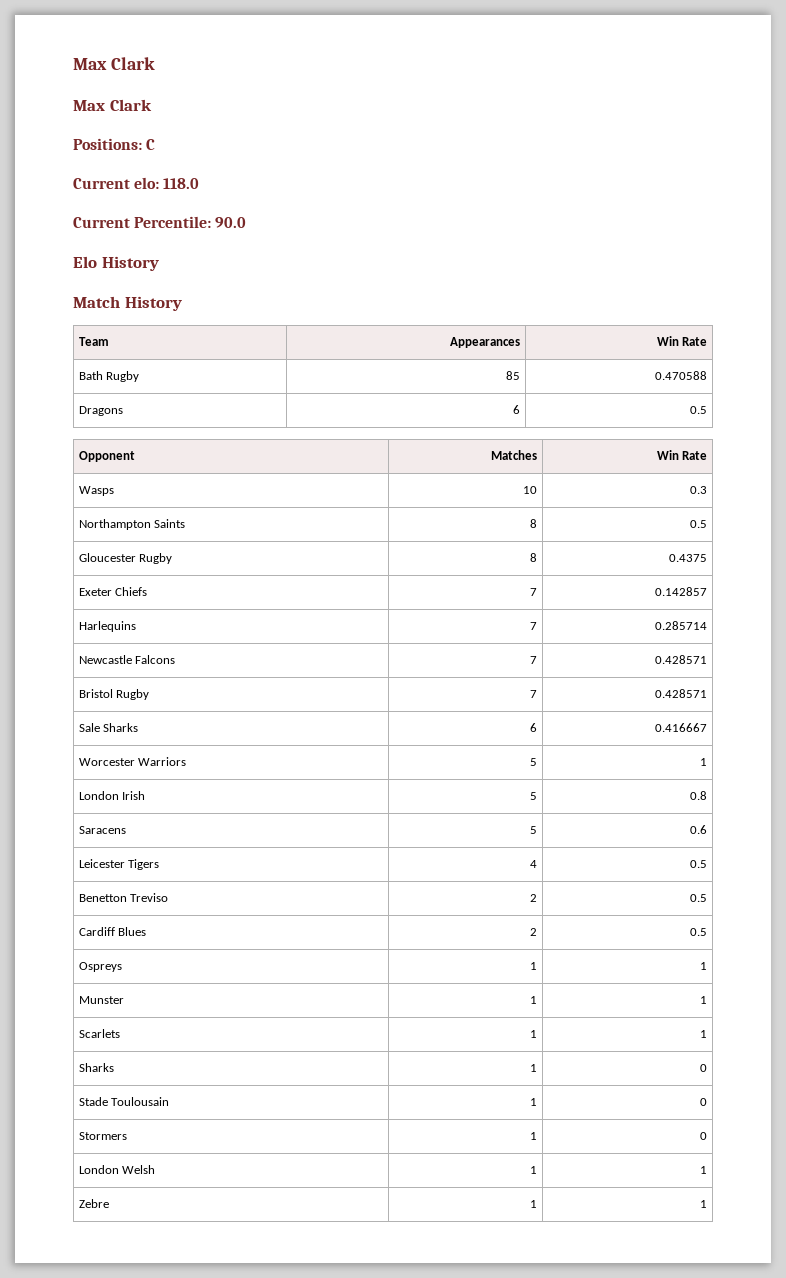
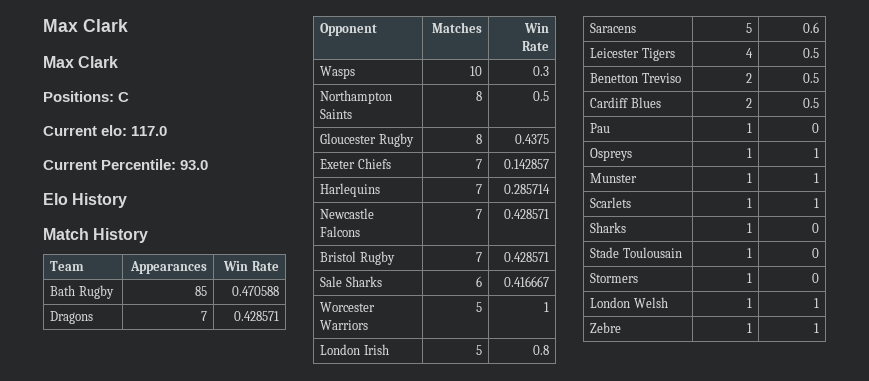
[163,178,200,189] 118.0 -> [131,126,168,136] 117.0
[215,217,247,228] 90.0 -> [180,160,209,170] 93.0
[512,405,520,414] [689,406,707,414] 6 | 0.5 -> [200,311,207,321] [233,311,279,321] 7 | 0.428571
(707, 932) none -> [590,123,611,133] [746,123,752,133] [811,123,819,133] // Pau | 1 | 0

